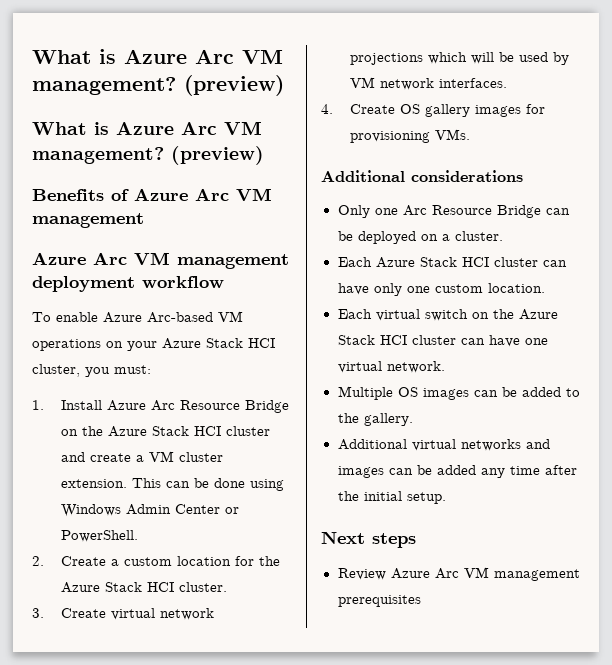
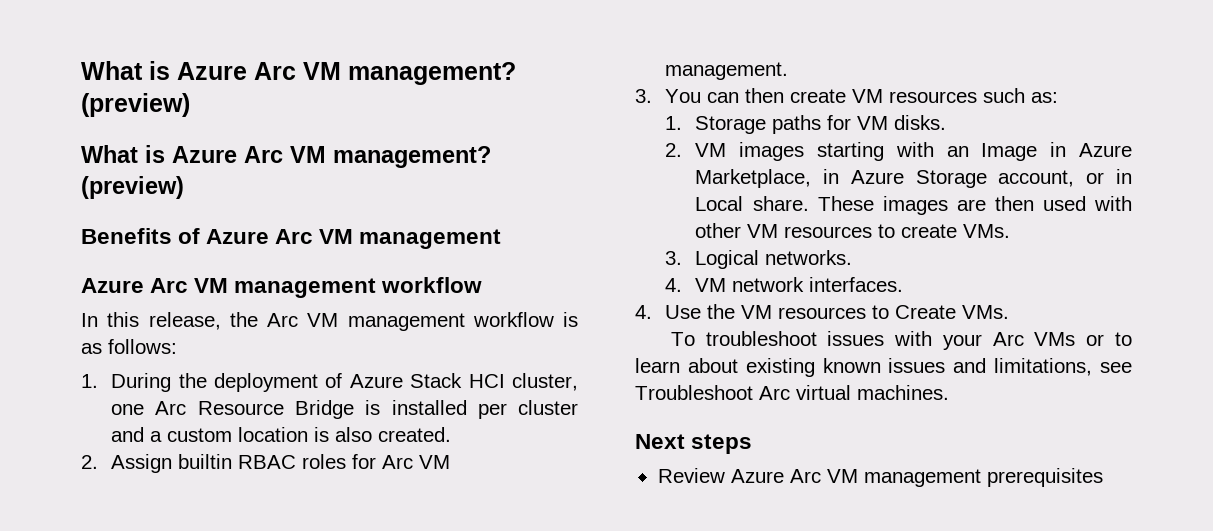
[32,276,135,292] deployment -> (377, 288) none
[32,311,243,323] [32,338,275,351] [32,364,151,377] [32,400,290,413] [61,426,271,437] [61,451,224,462] [61,478,285,491] [61,504,240,517] [61,530,139,542] [32,556,281,566] [61,582,228,593] [32,608,215,620] [350,52,570,65] [350,77,508,90] [321,104,546,117] [350,129,471,143] [321,170,523,182] [337,205,570,218] [337,231,503,244] [337,257,567,268] [337,283,545,296] [337,309,558,321] [337,335,548,347] [337,361,445,373] [337,386,580,400] [337,413,413,426] [337,439,550,451] [337,465,577,478] [337,491,446,504] To enable Azure Arc-based VM operations on your Azure Stack HCI cluster, you must: // 1. Install Azure Arc Resource Bridge on the Azure Stack HCI cluster and create a VM cluster extension. This can be done using Windows Admin Center or PowerShell. // 2. Create a custom location for the Azure Stack HCI cluster. // 3. Create virtual network projections which will be used by VM network interfaces. // 4. Create OS gallery images for provisioning VMs. // Additional considerations // Only one Arc Resource Bridge can be deployed on a cluster. // Each Azure Stack HCI cluster can have only one custom location. // Each virtual switch on the Azure Stack HCI cluster can have one virtual network. // Multiple OS images can be added to the gallery. // Additional virtual networks and images can be added any time after the initial setup. -> [81,312,578,331] [81,339,177,354] [81,373,579,392] [111,400,578,419] [111,427,452,442] [81,454,451,473] [665,62,789,80] [635,88,1059,103] [665,115,947,134] [665,142,1132,161] [695,169,1132,188] [695,196,1132,215] [695,223,1011,238] [665,250,853,269] [665,277,904,292] [635,304,1010,319] [670,331,1132,350] [635,358,1132,377] [635,385,949,400] In this release, the Arc VM management workflow is as follows: // 1. During the deployment of Azure Stack HCI cluster, one Arc Resource Bridge is installed per cluster and a custom location is also created. // 2. Assign builtin RBAC roles for Arc VM management. // 3. You can then create VM resources such as: // 1. Storage paths for VM disks. // 2. VM images starting with an Image in Azure Marketplace, in Azure Storage account, or in Local share. These images are then used with other VM resources to create VMs. // 3. Logical networks. // 4. VM network interfaces. // 4. Use the VM resources to Create VMs. // To troubleshoot issues with your Arc VMs or to learn about existing known issues and limitations, see Troubleshoot Arc virtual machines.

